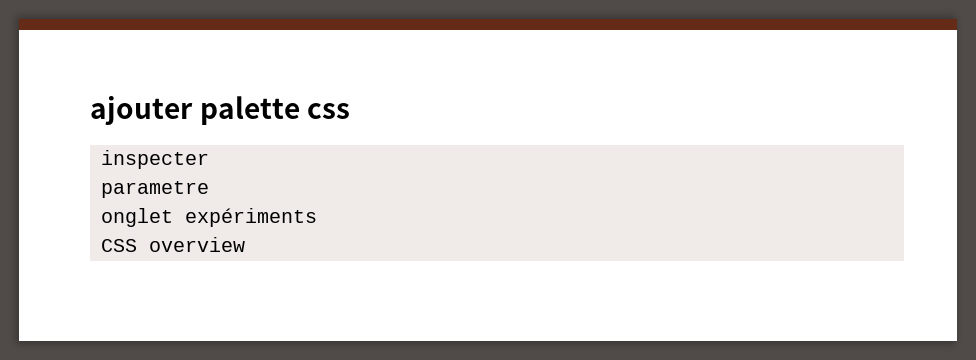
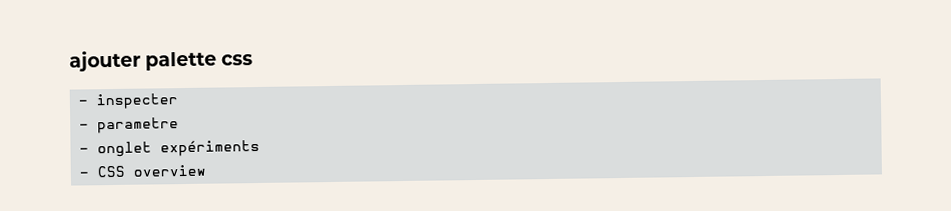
(351, 111) none -> [78,99,88,106] -
(209, 159) none -> [79,123,89,130] -
(209, 189) none -> [79,147,89,154] -
(317, 217) none -> [79,171,89,178] -

